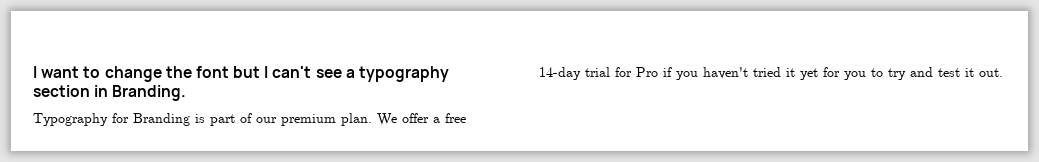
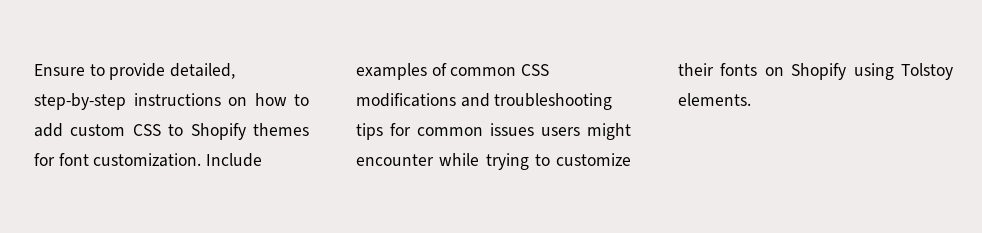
[33,66,450,82] [33,85,187,101] [33,113,466,126] [539,67,1003,80] I want to change the font but I can't see a typography section in Branding. // Typography for Branding is part of our premium plan. We offer a free 14-day trial for Pro if you haven't tried it yet for you to try and test it out. -> [34,63,236,80] [34,93,309,110] [34,123,309,140] [34,153,263,167] [356,63,550,80] [356,93,613,110] [356,123,631,140] [356,153,631,170] [678,63,953,80] [678,93,751,106] Ensure to provide detailed, step-by-step instructions on how to add custom CSS to Shopify themes for font customization. Include examples of common CSS modifications and troubleshooting tips for common issues users might encounter while trying to customize their fonts on Shopify using Tolstoy elements.

